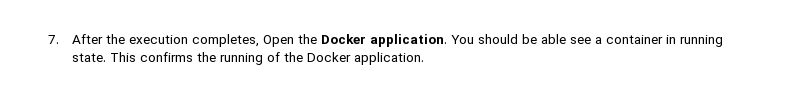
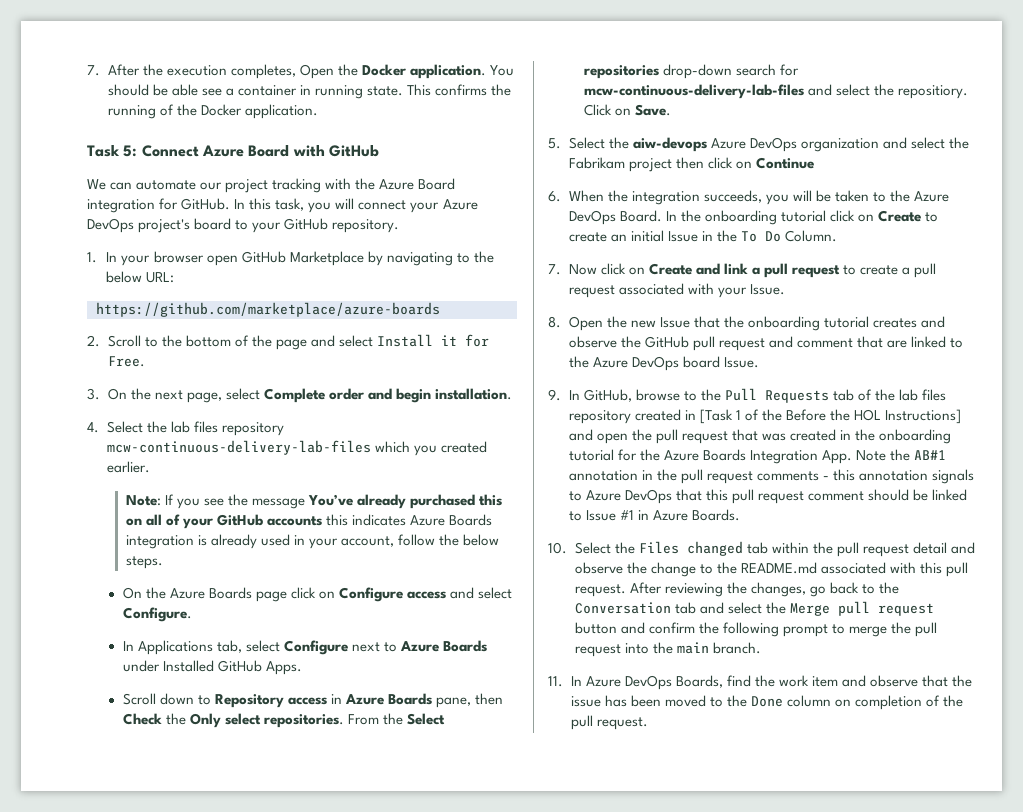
(425, 58) none -> [87,145,379,157] [87,178,456,193] [87,198,478,213] [87,218,400,233] [87,251,494,266] [106,271,175,283] [96,302,440,317] [87,334,489,350] [107,356,145,367] [87,388,512,403] [87,421,284,436] [106,440,487,456] [106,461,150,473] [125,494,503,509] [125,514,493,529] [125,534,500,549] [125,556,163,569] [122,587,513,602] [122,607,192,622] [122,640,488,655] [122,660,303,675] [122,693,504,708] [122,713,446,728] [583,64,800,79] [583,84,969,99] [583,104,672,116] [548,137,969,152] [568,157,814,172] [548,190,949,205] [568,210,938,225] [568,230,837,242] [548,263,937,278] [568,283,785,298] [548,316,945,331] [568,336,964,351] [568,356,759,371] [548,388,946,403] [568,409,962,424] [568,429,951,444] [568,449,946,464] [568,469,974,484] [568,489,967,504] [568,509,740,521] [548,541,975,557] [574,562,968,577] [574,582,899,597] [574,601,934,616] [574,622,937,637] [574,642,761,657] [548,675,973,690] [570,695,964,710] [570,715,648,730] // Task 5: Connect Azure Board with GitHub // We can automate our project tracking with the Azure Board integration for GitHub. In this task, you will connect your Azure DevOps project's board to your GitHub repository. // 1. In your browser open GitHub Marketplace by navigating to the below URL: // https://github.com/marketplace/azure-boards // 2. Scroll to the bottom of the page and select Install it for Free. // 3. On the next page, select Complete order and begin installation. // 4. Select the lab files repository mcw-continuous-delivery-lab-files which you created earlier. // Note: If you see the message You’ve already purchased this on all of your GitHub accounts this indicates Azure Boards integration is already used in your account, follow the below steps. // On the Azure Boards page click on Configure access and select Configure. // In Applications tab, select Configure next to Azure Boards under Installed GitHub Apps. // Scroll down to Repository access in Azure Boards pane, then Check the Only select repositories. From the Select repositories drop-down search for mcw-continuous-delivery-lab-files and select the repositiory. Click on Save. // 5. Select the aiw-devops Azure DevOps organization and select the Fabrikam project then click on Continue // 6. When the integration succeeds, you will be taken to the Azure DevOps Board. In the onboarding tutorial click on Create to create an initial Issue in the To Do Column. // 7. Now click on Create and link a pull request to create a pull request associated with your Issue. // 8. Open the new Issue that the onboarding tutorial creates and observe the GitHub pull request and comment that are linked to the Azure DevOps board Issue. // 9. In GitHub, browse to the Pull Requests tab of the lab files repository created in [Task 1 of the Before the HOL Instructions] and open the pull request that was created in the onboarding tutorial for the Azure Boards Integration App. Note the AB#1 annotation in the pull request comments - this annotation signals to Azure DevOps that this pull request comment should be linked to Issue #1 in Azure Boards. // 10. Select the Files changed tab within the pull request detail and observe the change to the README.md associated with this pull request. After reviewing the changes, go back to the Conversation tab and select the Merge pull request button and confirm the following prompt to merge the pull request into the main branch. // 11. In Azure DevOps Boards, find the work item and observe that the issue has been moved to the Done column on completion of the pull request.

